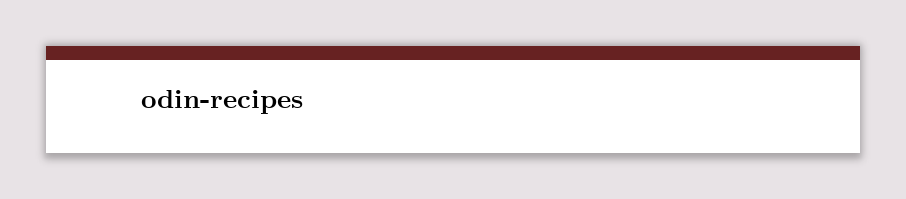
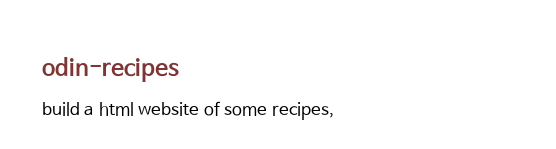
(303, 102) none -> [42,101,334,120] // build a html website of some recipes,

